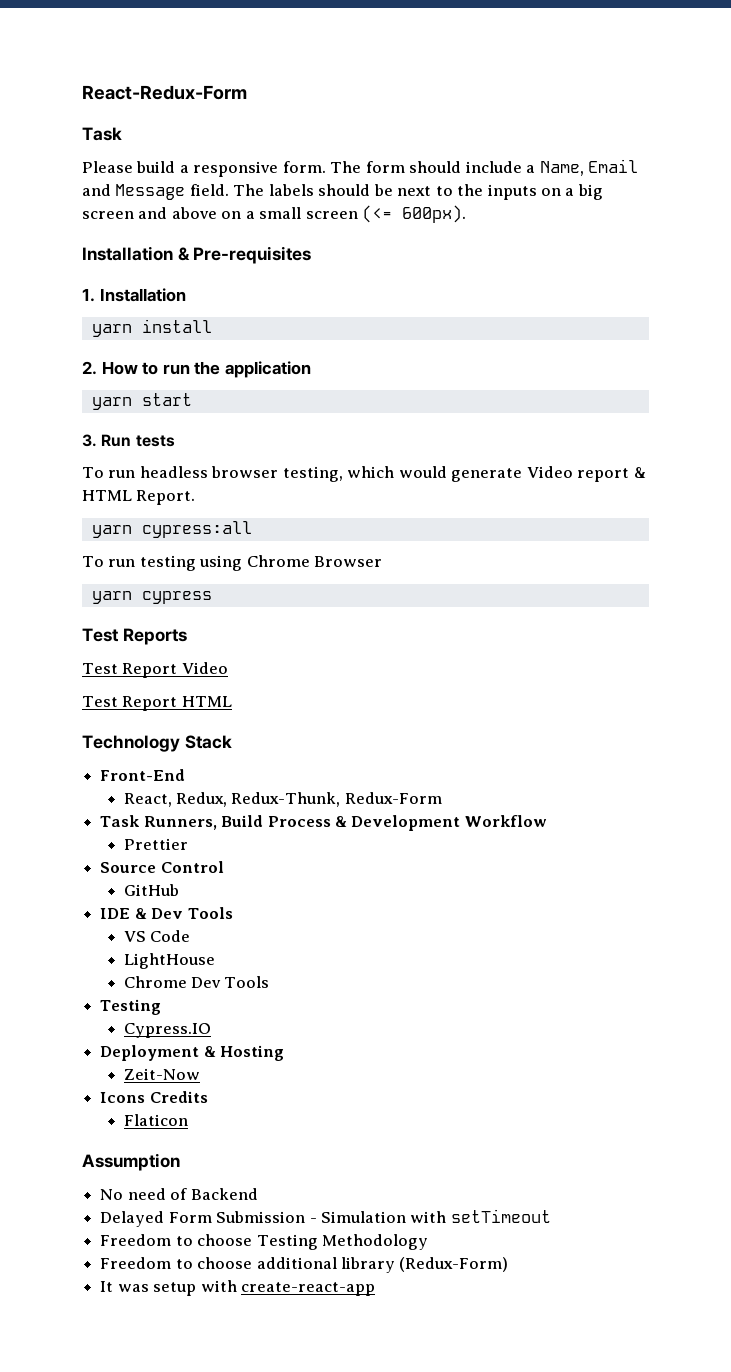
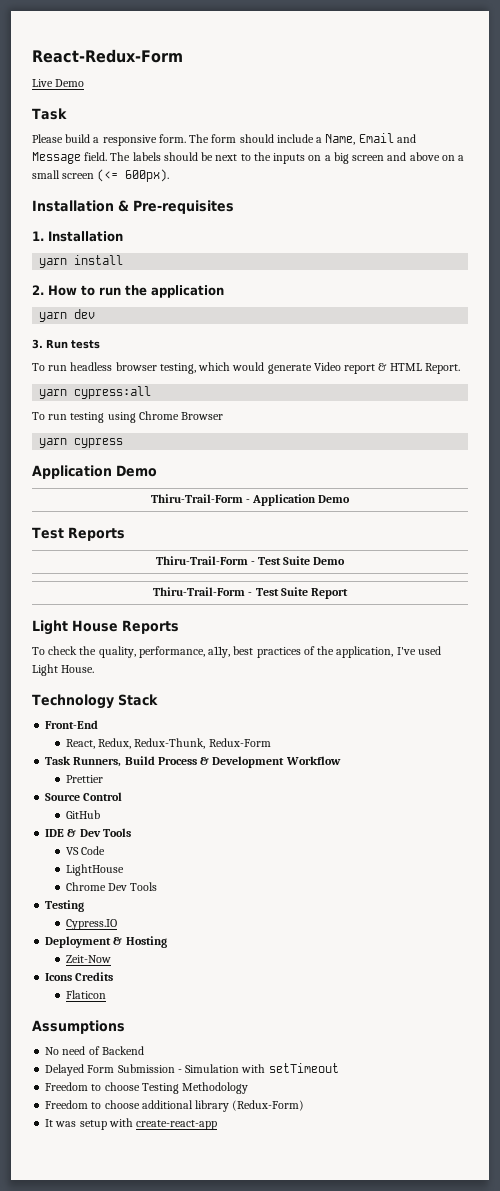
(247, 92) none -> [32,79,85,87] // Live Demo
[141,393,192,406] start -> [74,309,96,319] dev
[82,628,187,645] [82,662,228,678] [82,696,232,711] Test Reports // Test Report Video // Test Report HTML -> [32,465,157,479] [150,494,351,506] [32,527,125,541] [155,556,346,565] [153,587,348,599] [32,620,179,635] [32,646,441,658] [32,664,95,676] Application Demo // Thiru-Trail-Form - Application Demo // Test Reports // Thiru-Trail-Form - Test Suite Demo // Thiru-Trail-Form - Test Suite Report // Light House Reports // To check the quality, performance, a11y, best practices of the application, I've used Light House.
[82,1153,180,1171] Assumption -> [32,1020,125,1034] Assumptions

